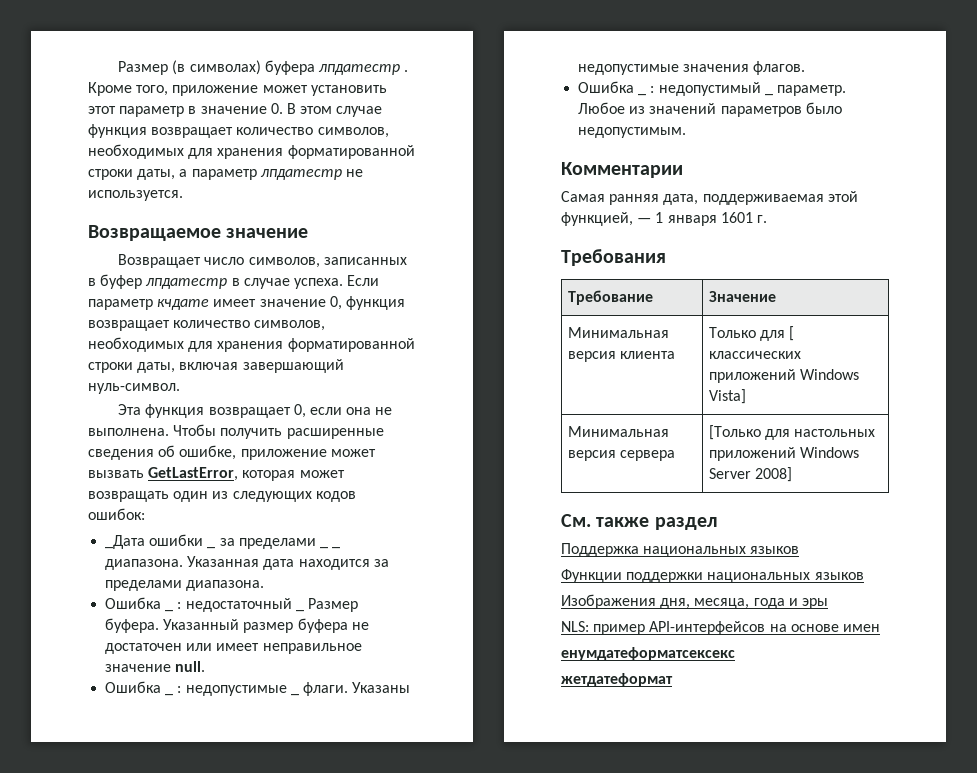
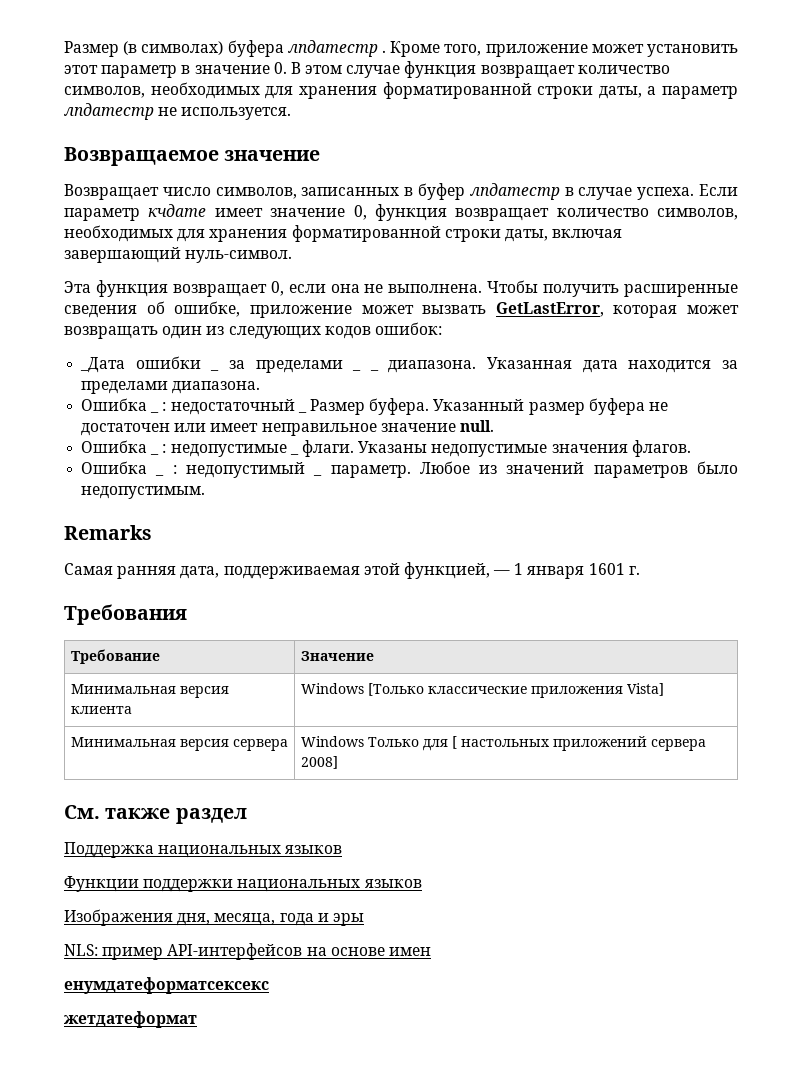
[561,162,683,178] Комментарии -> [64,525,152,540] Remarks
[708,326,795,341] [708,351,801,359] [708,369,860,383] [708,389,746,404] [567,426,669,437] [567,450,676,461] [708,425,876,440] [708,447,860,461] [708,468,751,479] Только для [ классических приложений Windows Vista] // Минимальная версия сервера | [Только для настольных приложений Windows Server -> [300,683,664,698] [70,737,288,751] [300,736,706,751] Windows [Только классические приложения Vista] // Минимальная версия сервера | Windows Только для [ настольных приложений сервера

